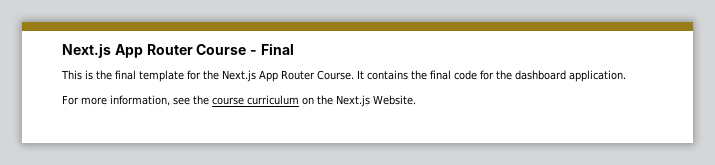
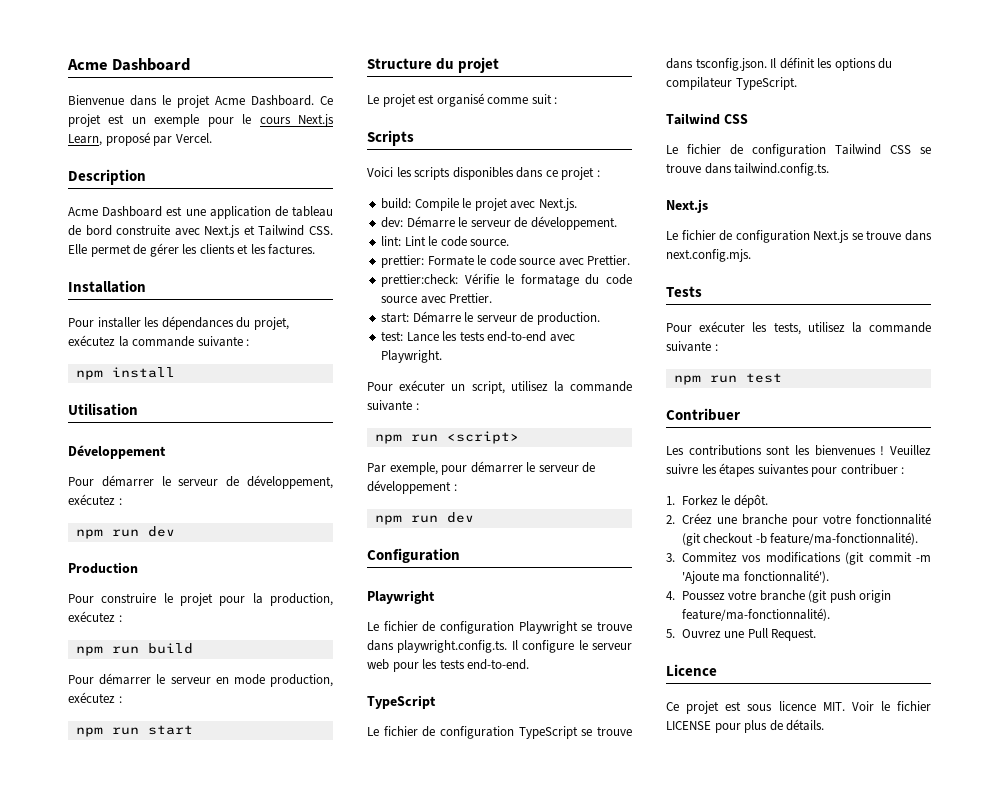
[62,43,294,58] [61,70,626,82] [62,95,416,107] Next.js App Router Course - Final // This is the final template for the Next.js App Router Course. It contains the final code for the dashboard application. // For more information, see the course curriculum on the Next.js Website. -> [67,58,191,71] [68,95,333,108] [68,114,335,127] [68,132,212,146] [68,169,146,185] [68,206,333,219] [68,225,334,238] [68,243,316,257] [68,280,146,293] [68,316,289,330] [68,335,250,347] [75,367,175,380] [68,403,138,416] [68,445,166,459] [68,475,333,489] [68,494,122,505] [75,526,175,539] [68,562,138,574] [68,593,333,606] [68,611,122,622] [75,643,193,656] [68,673,333,687] [68,692,122,703] [75,725,193,737] [367,57,500,73] [367,93,558,107] [367,130,414,146] [367,167,600,180] [381,198,577,211] [381,216,617,230] [381,236,510,247] [381,255,631,268] [381,273,632,287] [381,293,493,304] [381,311,600,325] [381,331,575,342] [381,350,443,363] [367,380,632,394] [367,400,419,411] [374,431,519,444] [367,461,596,475] [367,480,457,494] [374,512,474,525] [367,548,460,563] [367,590,435,604] [367,621,632,634] [367,640,632,653] [367,659,530,672] [367,695,436,709] [367,726,632,739] [666,57,893,71] [666,77,797,90] [666,113,748,125] [666,144,931,157] [666,163,830,176] [666,199,708,213] [666,230,932,243] [666,249,751,262] [666,286,702,297] [666,321,931,335] [666,341,718,352] [673,373,782,385] [666,408,740,421] [666,445,931,456] [666,463,905,477] [666,494,768,508] [666,513,931,527] [681,532,919,546] [666,552,931,565] [681,570,829,584] [666,590,892,603] [681,608,830,621] [666,628,817,641] [666,664,717,676] [666,701,931,714] [666,719,825,733] Acme Dashboard // Bienvenue dans le projet Acme Dashboard. Ce projet est un exemple pour le cours Next.js Learn, proposé par Vercel. // Description // Acme Dashboard est une application de tableau de bord construite avec Next.js et Tailwind CSS. Elle permet de gérer les clients et les factures. // Installation // Pour installer les dépendances du projet, exécutez la commande suivante : // npm install // Utilisation // Développement // Pour démarrer le serveur de développement, exécutez : // npm run dev // Production // Pour construire le projet pour la production, exécutez : // npm run build // Pour démarrer le serveur en mode production, exécutez : // npm run start // Structure du projet // Le projet est organisé comme suit : // Scripts // Voici les scripts disponibles dans ce projet : // build: Compile le projet avec Next.js. // dev: Démarre le serveur de développement. // lint: Lint le code source. // prettier: Formate le code source avec Prettier. // prettier:check: Vérifie le formatage du code source avec Prettier. // start: Démarre le serveur de production. // test: Lance les tests end-to-end avec Playwright. // Pour exécuter un script, utilisez la commande suivante : // npm run <script> // Par exemple, pour démarrer le serveur de développement : // npm run dev // Configuration // Playwright // Le fichier de configuration Playwright se trouve dans playwright.config.ts. Il configure le serveur web pour les tests end-to-end. // TypeScript // Le fichier de configuration TypeScript se trouve dans tsconfig.json. Il définit les options du compilateur TypeScript. // Tailwind CSS // Le fichier de configuration Tailwind CSS se trouve dans tailwind.config.ts. // Next.js // Le fichier de configuration Next.js se trouve dans next.config.mjs. // Tests // Pour exécuter les tests, utilisez la commande suivante : // npm run test // Contribuer // Les contributions sont les bienvenues ! Veuillez suivre les étapes suivantes pour contribuer : // 1. Forkez le dépôt. // 2. Créez une branche pour votre fonctionnalité (git checkout -b feature/ma-fonctionnalité). // 3. Commitez vos modifications (git commit -m 'Ajoute ma fonctionnalité'). // 4. Poussez votre branche (git push origin feature/ma-fonctionnalité). // 5. Ouvrez une Pull Request. // Licence // Ce projet est sous licence MIT. Voir le fichier LICENSE pour plus de détails.

